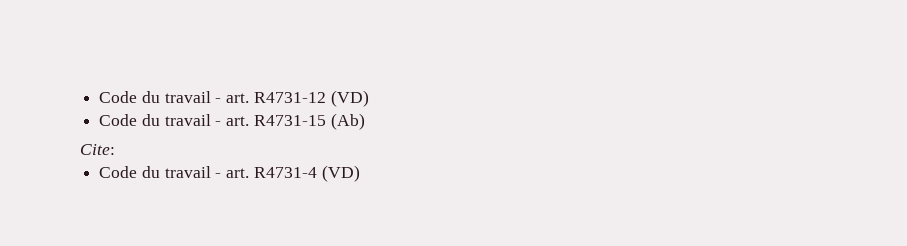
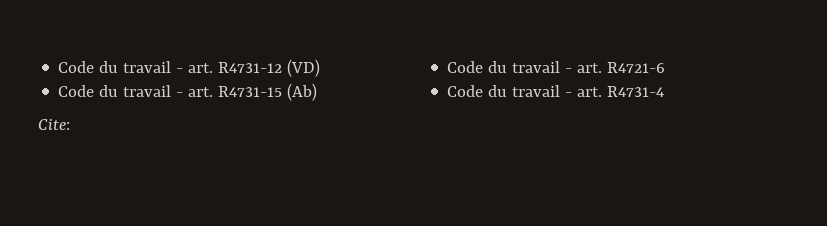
(115, 149) none -> [447,61,666,73] // Code du travail - art. R4721-6
[321,165,360,182] (VD) -> (665, 91) none

